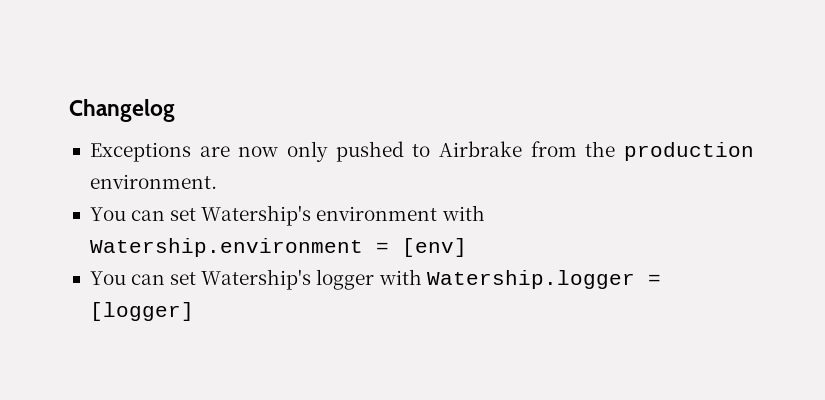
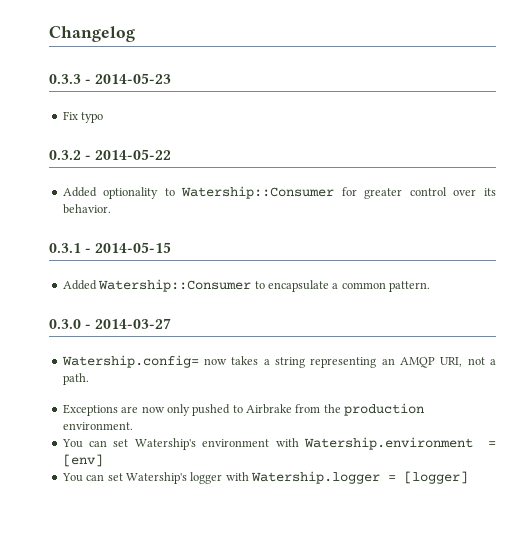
(175, 110) none -> [49,73,172,84] [62,111,104,123] [49,149,172,160] [62,186,496,199] [62,204,111,214] [49,242,172,253] [62,279,430,292] [49,318,172,329] [61,355,496,368] [62,373,89,385] // 0.3.3 - 2014-05-23 // Fix typo // 0.3.2 - 2014-05-22 // Added optionality to Watership::Consumer for greater control over its behavior. // 0.3.1 - 2014-05-15 // Added Watership::Consumer to encapsulate a common pattern. // 0.3.0 - 2014-03-27 // Watership.config= now takes a string representing an AMQP URI, not a path.

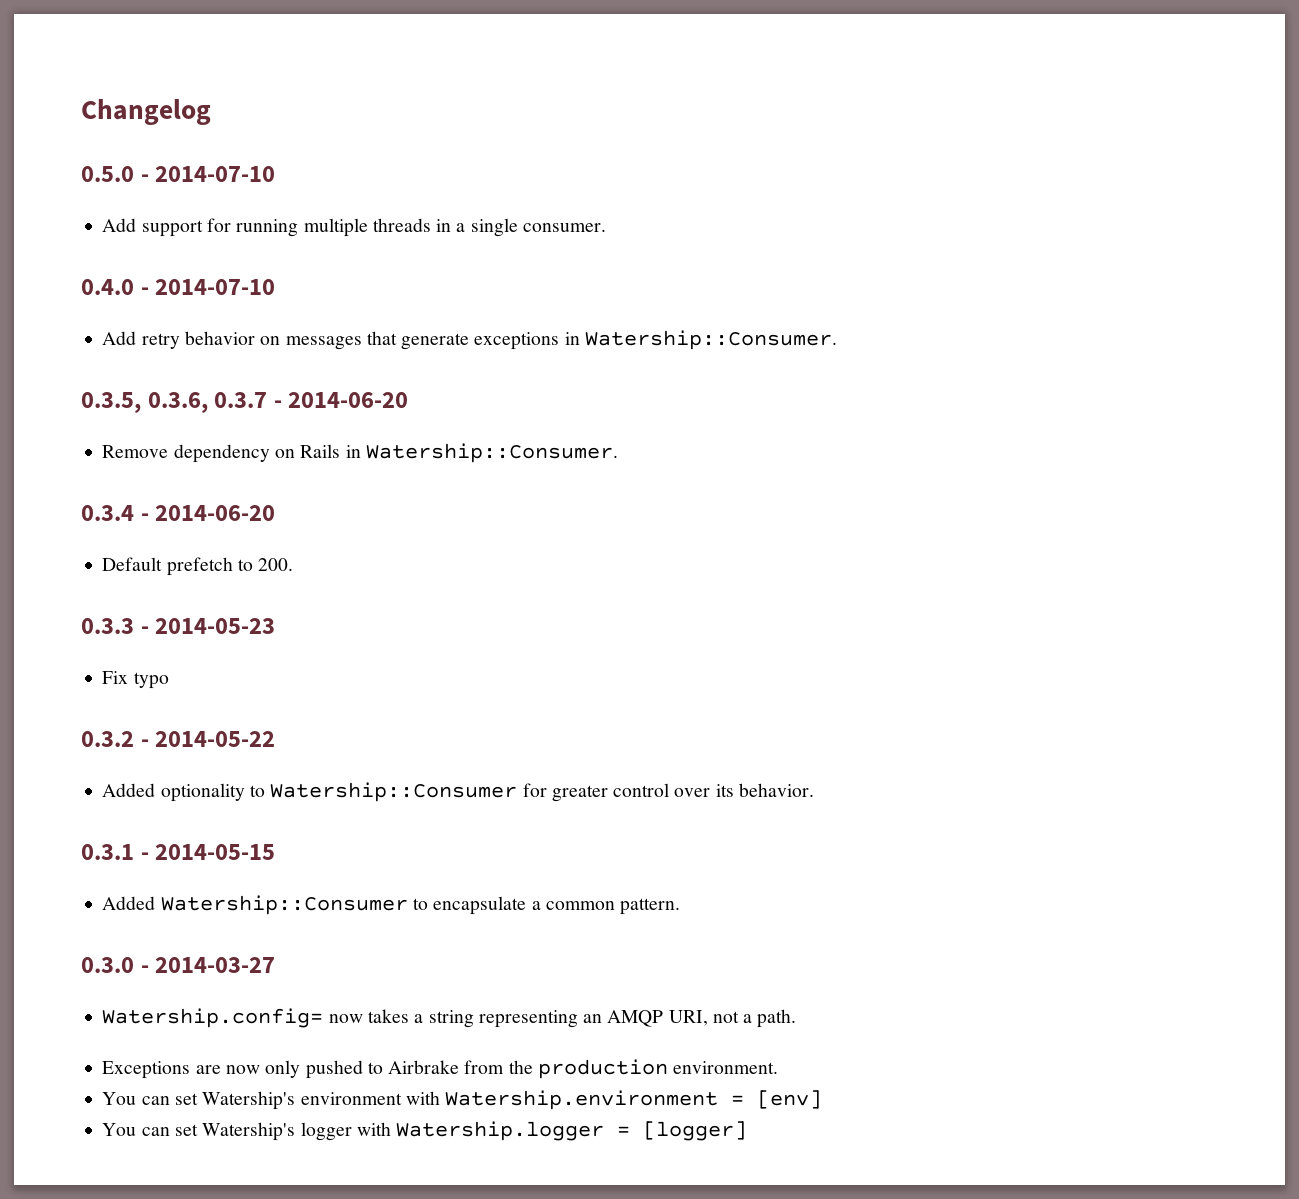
(135, 34) none -> [81,166,276,182] [102,218,606,237] [81,279,276,295] [102,330,837,350] [81,392,409,413] [102,443,618,463] [81,505,276,521] [102,557,294,576] // 0.5.0 - 2014-07-10 // Add support for running multiple threads in a single consumer. // 0.4.0 - 2014-07-10 // Add retry behavior on messages that generate exceptions in Watership::Consumer. // 0.3.5, 0.3.6, 0.3.7 - 2014-06-20 // Remove dependency on Rails in Watership::Consumer. // 0.3.4 - 2014-06-20 // Default prefetch to 200.

